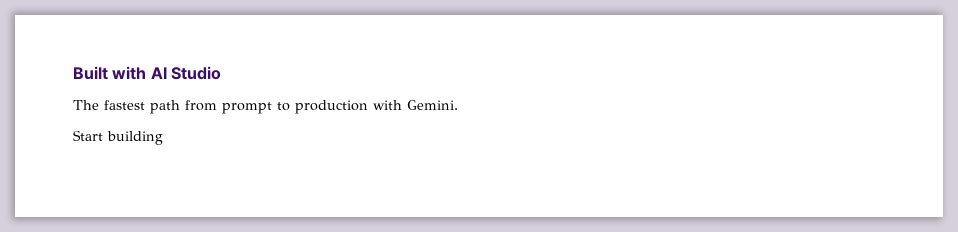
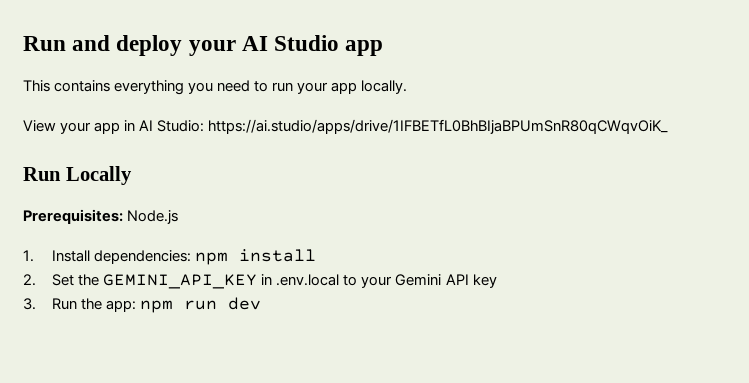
[73,66,222,80] [73,100,458,114] [73,130,163,145] Built with AI Studio // The fastest path from prompt to production with Gemini. // Start building -> [23,35,384,56] [23,80,408,95] [23,119,669,134] [23,166,132,185] [23,209,179,224] [23,249,317,265] [23,274,497,289] [23,297,262,313] Run and deploy your AI Studio app // This contains everything you need to run your app locally. // View your app in AI Studio: https://ai.studio/apps/drive/1IFBETfL0BhBIjaBPUmSnR80qCWqvOiK_ // Run Locally // Prerequisites: Node.js // 1. Install dependencies: npm install // 2. Set the GEMINI_API_KEY in .env.local to your Gemini API key // 3. Run the app: npm run dev

